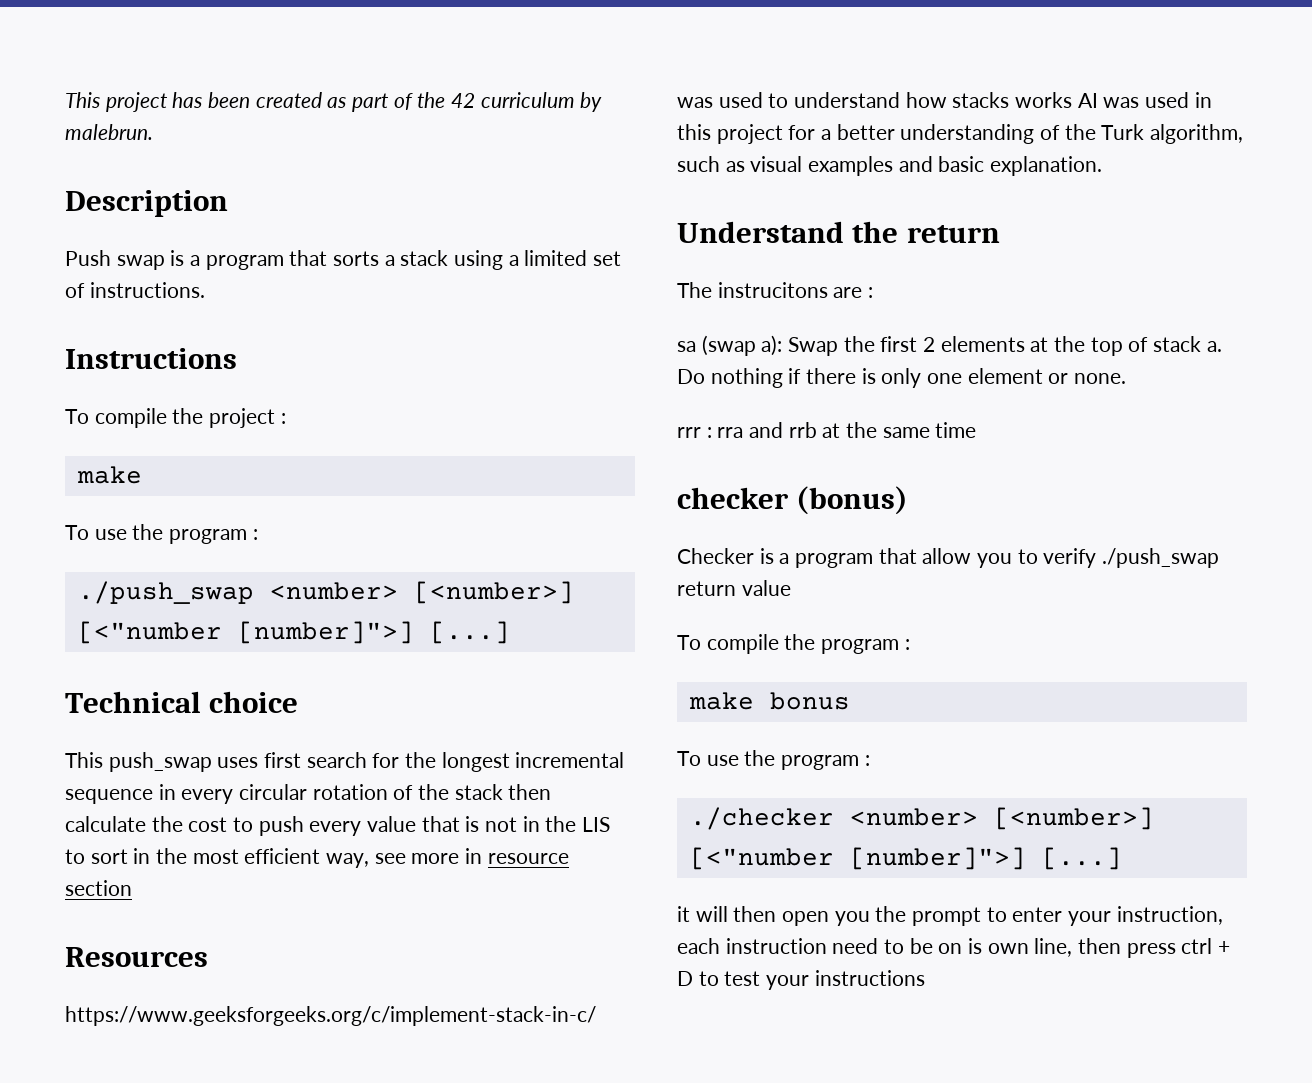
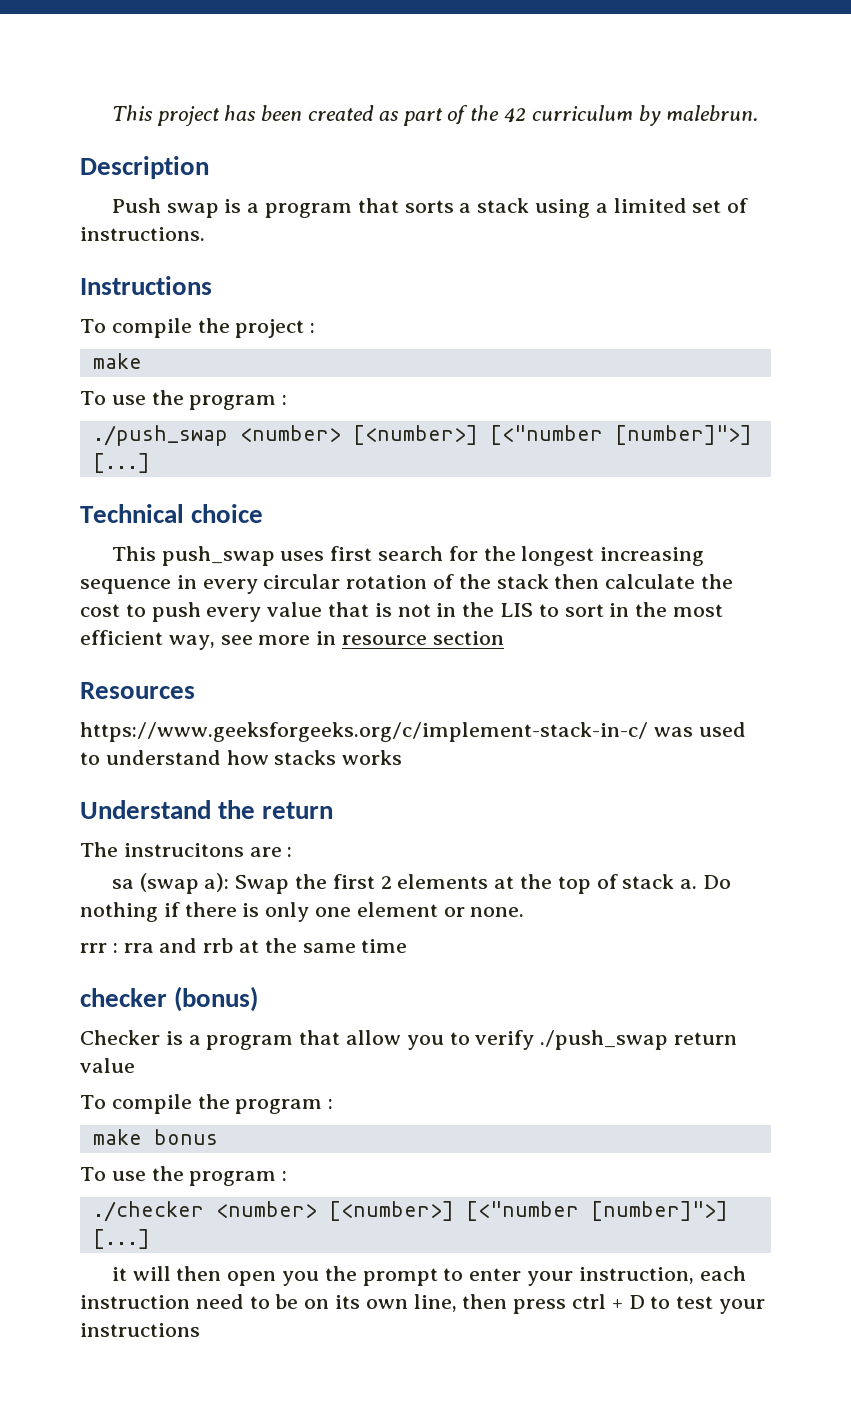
[515,752,625,768] incremental -> [600,547,705,566] increasing
[1077,92,1212,108] [677,124,1244,144] [677,156,1103,176] AI was used in this project for a better understanding of the Turk algorithm, such as visual examples and basic explanation. -> (403, 757) none
[968,938,983,954] is -> [335,1295,361,1309] its

